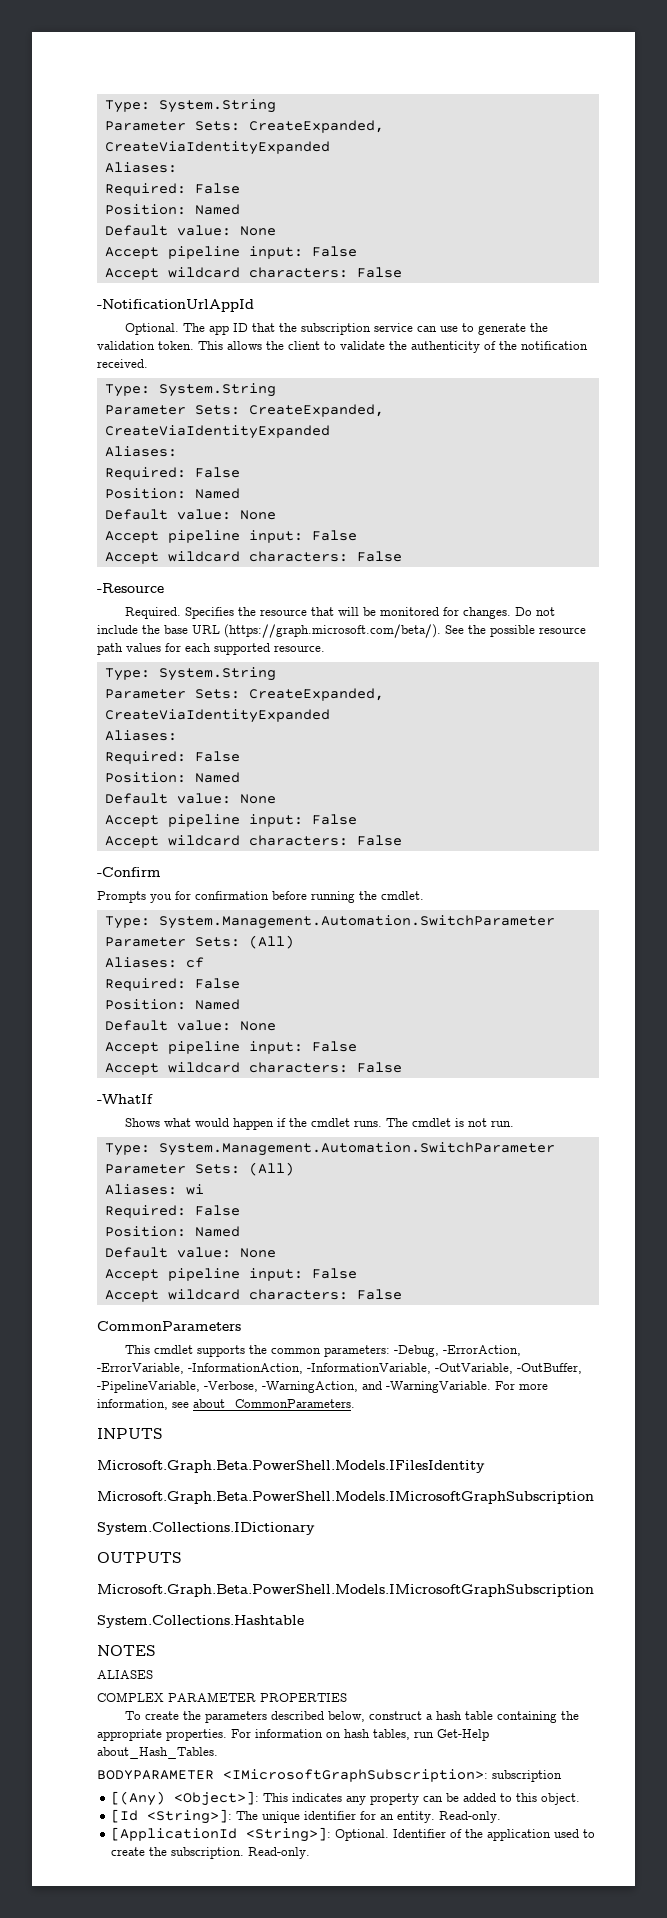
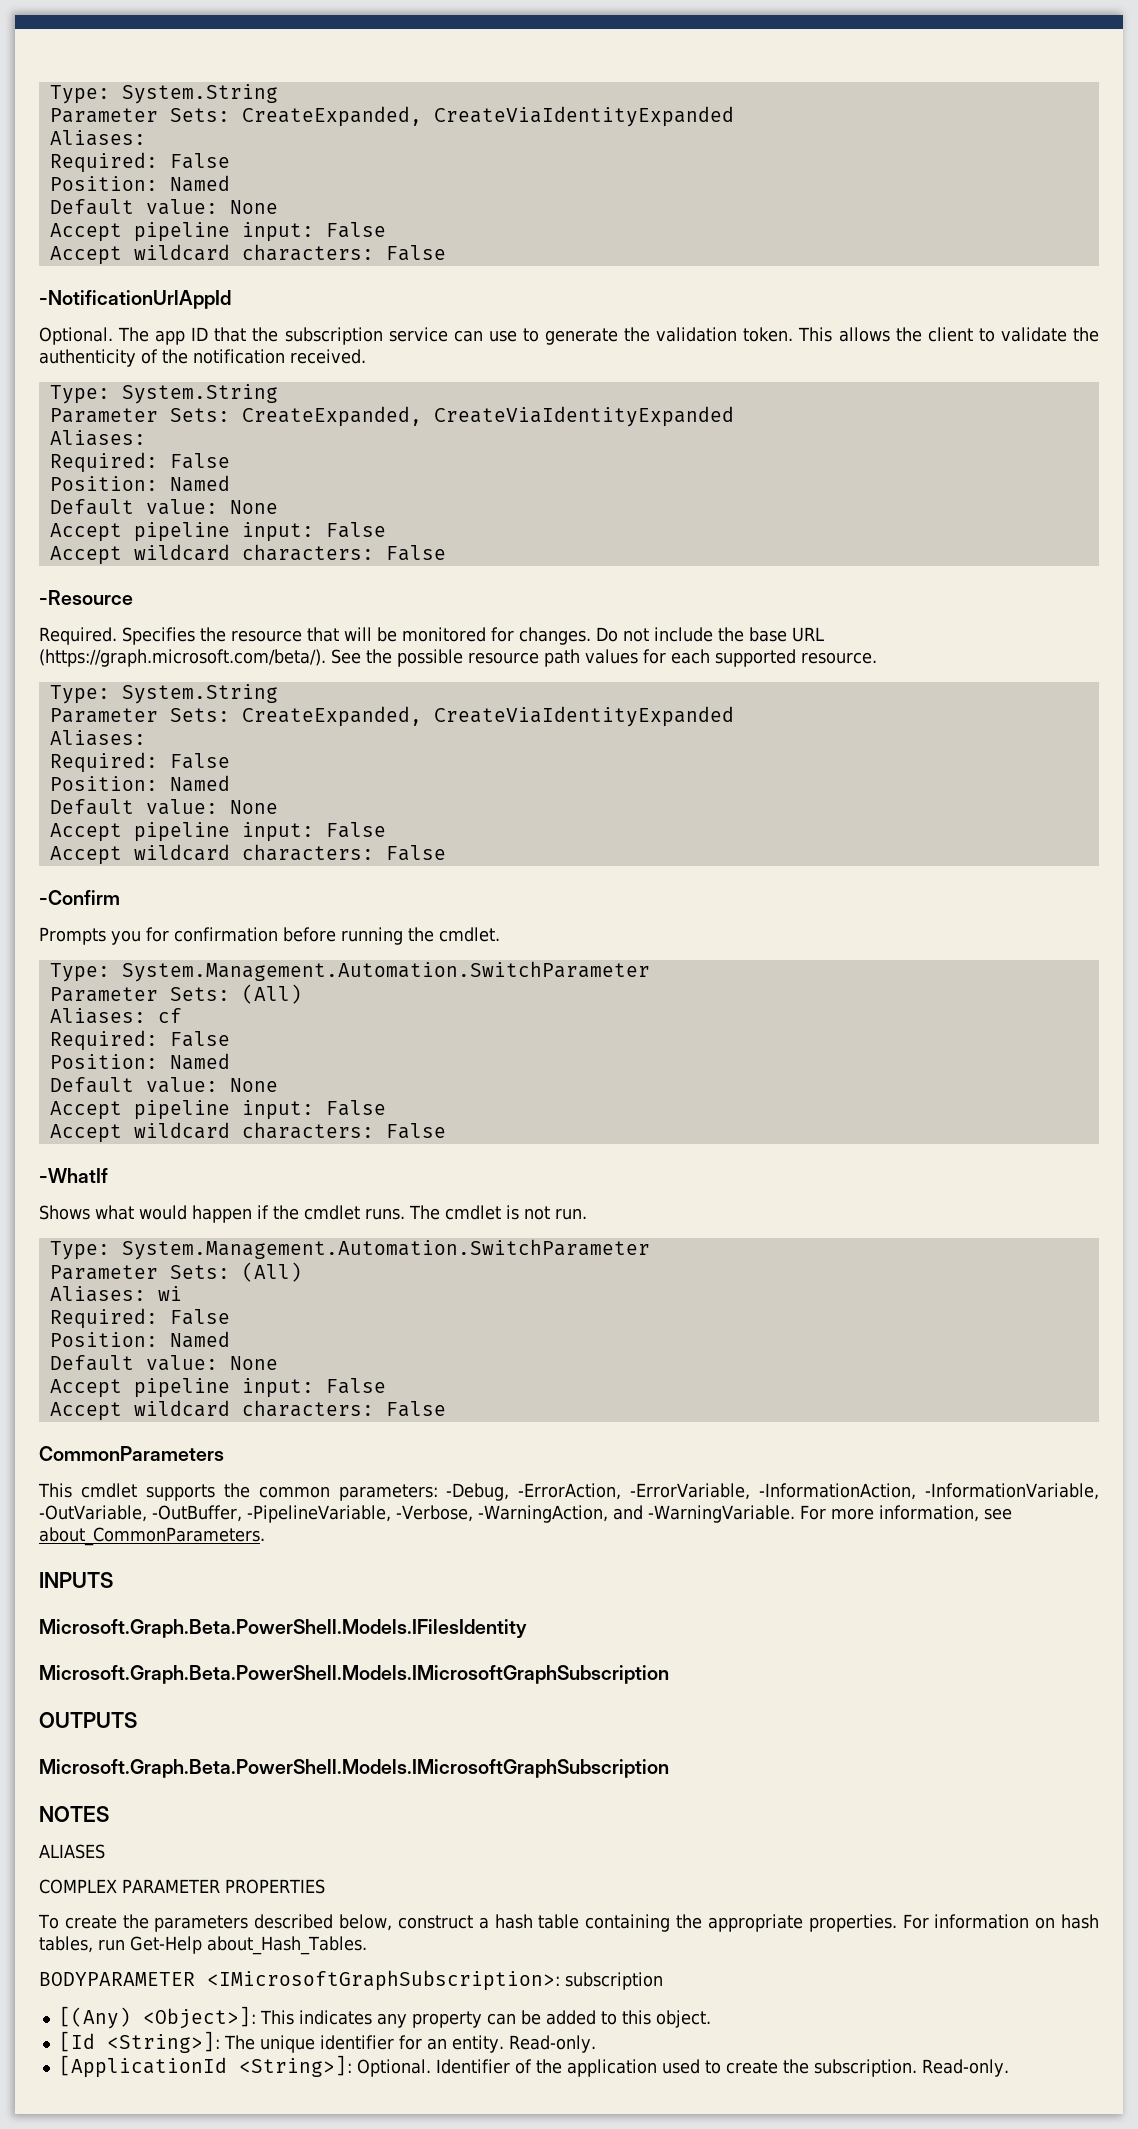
[97,1522,315,1535] // System.Collections.IDictionary -> (669, 1674) none
[97,1615,304,1628] // System.Collections.Hashtable -> (669, 1768) none

